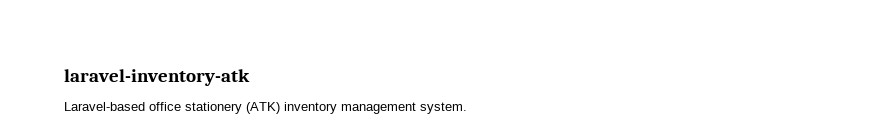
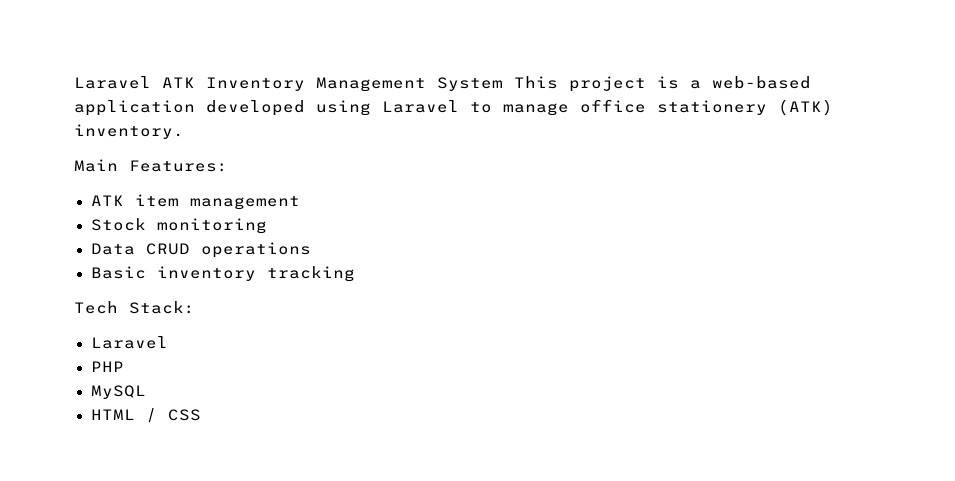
[64,69,250,86] [64,102,467,114] laravel-inventory-atk // Laravel-based office stationery (ATK) inventory management system. -> [74,76,811,92] [74,99,833,116] [74,124,184,139] [74,159,228,172] [90,194,300,210] [90,218,267,234] [90,242,311,258] [90,266,355,282] [74,301,195,314] [90,336,168,349] [90,361,124,372] [90,385,146,399] [90,408,201,423] Laravel ATK Inventory Management System This project is a web-based application developed using Laravel to manage office stationery (ATK) inventory. // Main Features: // ATK item management // Stock monitoring // Data CRUD operations // Basic inventory tracking // Tech Stack: // Laravel // PHP // MySQL // HTML / CSS

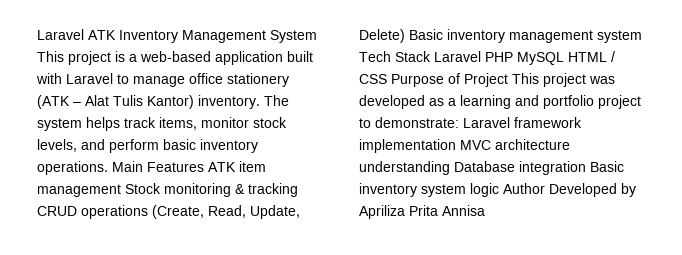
[206,100,371,116] developed using -> [287,51,313,62] [36,73,62,84] built with
[778,99,833,116] [74,124,184,139] [74,159,228,172] (ATK) inventory. // Main Features: // -> [37,95,289,109] [37,117,287,131] [37,139,258,153] [37,161,204,175] (ATK – Alat Tulis Kantor) inventory. The system helps track items, monitor stock levels, and perform basic inventory operations. Main Features
(300, 203) // -> (121, 190) none
[90,243,135,255] // Data -> [235,183,298,197] & tracking
[90,266,355,282] [74,301,195,314] [90,336,168,349] // Basic inventory tracking // Tech Stack: // Laravel // -> [152,205,300,219] [359,29,642,43] [359,51,481,62] (Create, Read, Update, Delete) Basic inventory management system Tech Stack Laravel
(124, 366) // -> (513, 57) none
(146, 392) // -> (564, 58) none
(201, 415) none -> [391,73,615,87] [359,95,641,109] [359,117,582,128] [359,139,570,153] [359,161,624,175] [359,183,636,197] [359,205,485,219] Purpose of Project This project was developed as a learning and portfolio project to demonstrate: Laravel framework implementation MVC architecture understanding Database integration Basic inventory system logic Author Developed by Apriliza Prita Annisa

